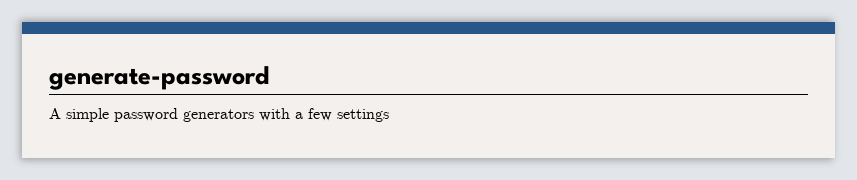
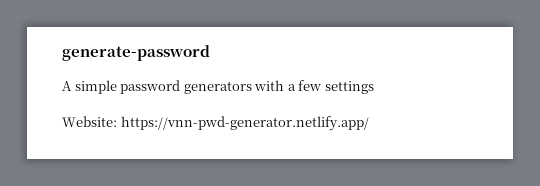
(389, 115) none -> [62,116,369,131] // Website: https://vnn-pwd-generator.netlify.app/

